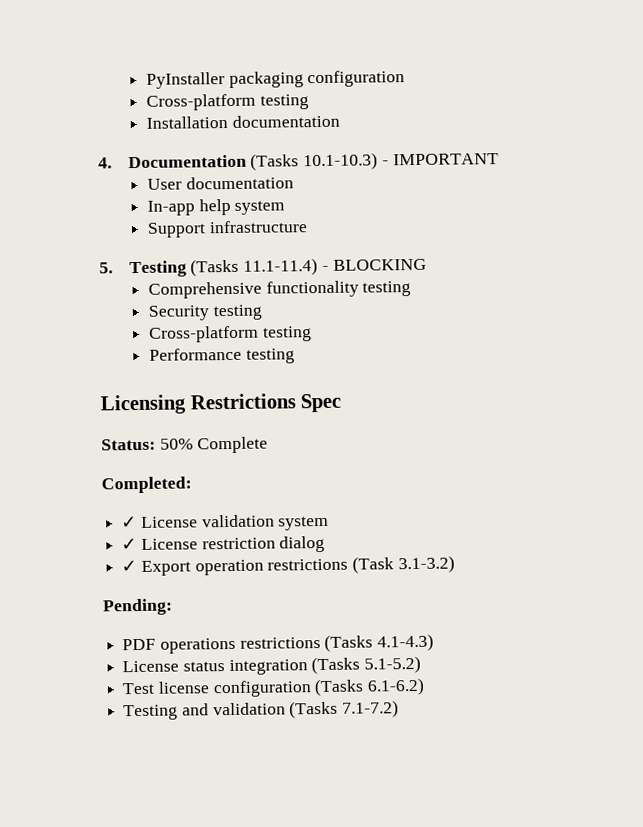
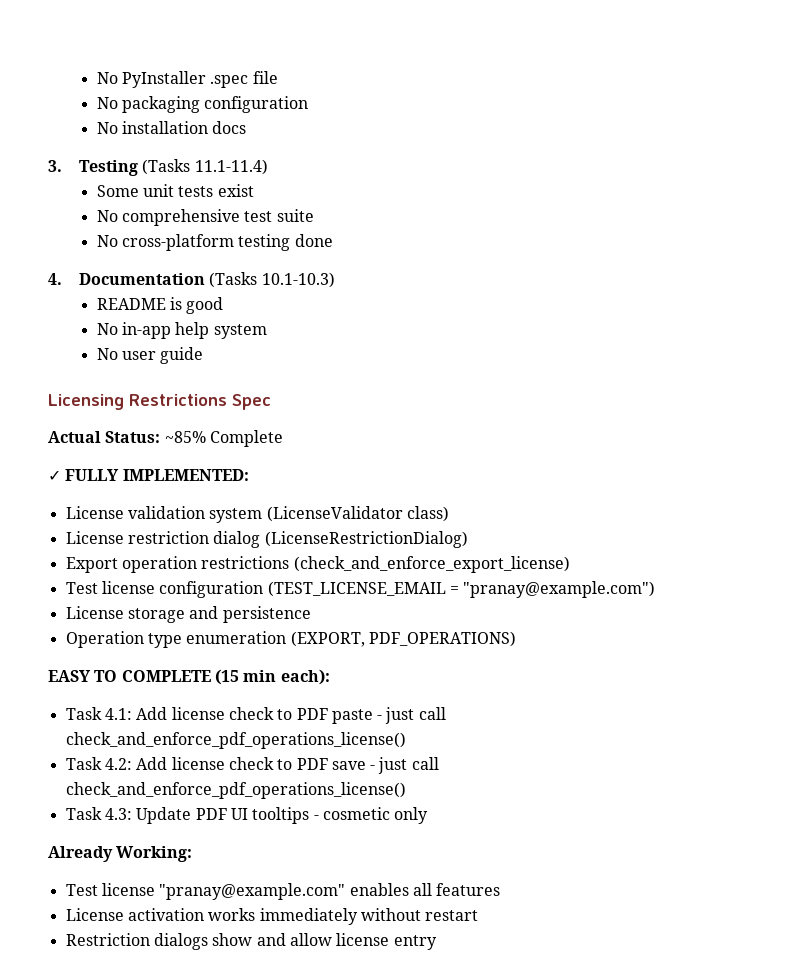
[145,70,406,89] [145,93,309,111] [145,114,340,129] PyInstaller packaging configuration // Cross-platform testing // Installation documentation -> [96,71,278,88] [96,96,309,113] [96,121,247,134] [48,159,268,176] [96,184,254,197] [96,209,314,226] [96,234,333,251] No PyInstaller .spec file // No packaging configuration // No installation docs // 3. Testing (Tasks 11.1-11.4) // Some unit tests exist // No comprehensive test suite // No cross-platform testing done
[381,153,499,166] [146,176,294,190] [146,198,286,216] [146,220,308,238] [99,258,427,278] [147,280,412,299] [147,304,262,321] [148,325,312,343] [148,347,295,364] [100,393,342,415] [101,436,269,454] [101,476,192,494] [121,516,138,529] - IMPORTANT // User documentation // In-app help system // Support infrastructure // 5. Testing (Tasks 11.1-11.4) - BLOCKING // Comprehensive functionality testing // Security testing // Cross-platform testing // Performance testing // Licensing Restrictions Spec // Status: 50% Complete // Completed: // ✓ -> [96,297,224,314] [96,322,267,339] [96,347,204,364] [48,394,271,410] [48,430,283,447] [48,469,249,481] // README is good // No in-app help system // No user guide // Licensing Restrictions Spec // Actual Status: ~85% Complete // ✓ FULLY IMPLEMENTED: //
[121,538,138,551] // ✓ -> [266,506,449,522] (LicenseValidator class) //
[121,559,138,573] // ✓ -> [264,531,468,548] (LicenseRestrictionDialog) //
[352,555,455,574] [102,598,173,616] [122,633,435,654] [122,655,422,676] [122,677,426,698] [123,700,400,721] (Task 3.1-3.2) // Pending: // PDF operations restrictions (Tasks 4.1-4.3) // License status integration (Tasks 5.1-5.2) // Test license configuration (Tasks 6.1-6.2) // Testing and validation (Tasks 7.1-7.2) -> [293,556,570,573] [65,581,656,598] [65,606,311,623] [65,631,516,648] [48,669,330,685] [65,707,446,724] [65,732,406,749] [65,757,439,774] [65,782,406,799] [65,807,429,824] [48,846,193,862] [65,883,501,900] [65,908,479,925] [65,933,437,950] (check_and_enforce_export_license) // Test license configuration (TEST_LICENSE_EMAIL = "pranay@example.com") // License storage and persistence // Operation type enumeration (EXPORT, PDF_OPERATIONS) // EASY TO COMPLETE (15 min each): // Task 4.1: Add license check to PDF paste - just call check_and_enforce_pdf_operations_license() // Task 4.2: Add license check to PDF save - just call check_and_enforce_pdf_operations_license() // Task 4.3: Update PDF UI tooltips - cosmetic only // Already Working: // Test license "pranay@example.com" enables all features // License activation works immediately without restart // Restriction dialogs show and allow license entry

